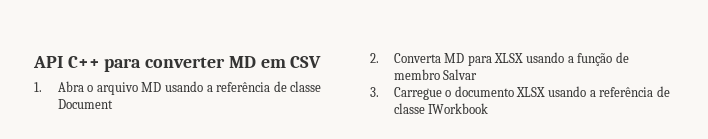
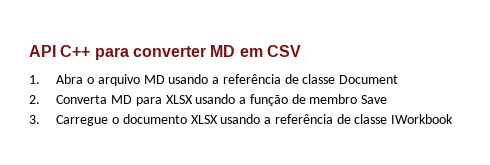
[443,69,478,80] Salvar -> [361,95,388,104] Save

